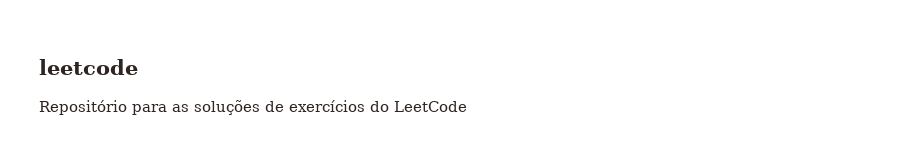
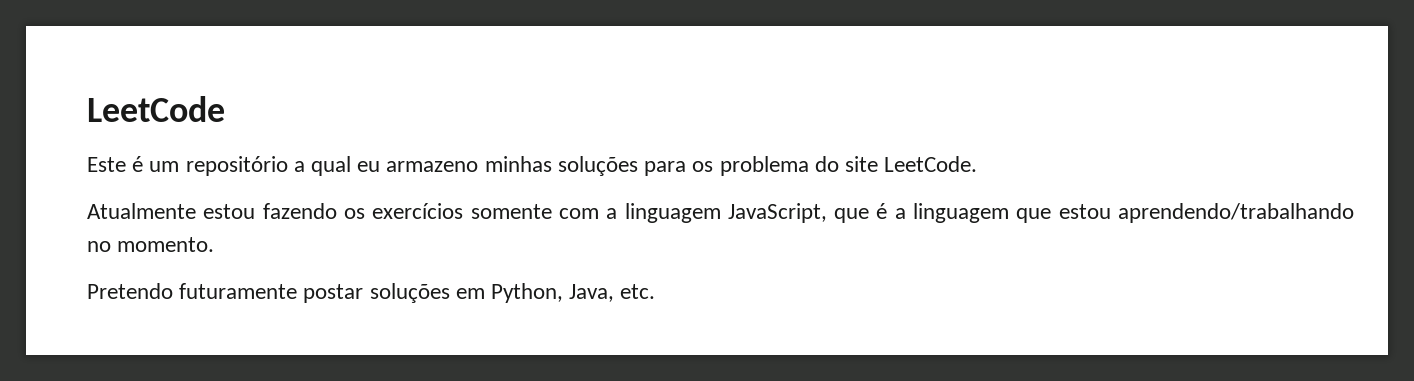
[39,59,138,75] [39,100,467,115] leetcode // Repositório para as soluções de exercícios do LeetCode -> [87,96,225,122] [87,156,978,176] [87,203,1354,223] [87,237,215,252] [87,283,656,303] LeetCode // Este é um repositório a qual eu armazeno minhas soluções para os problema do site LeetCode. // Atualmente estou fazendo os exercícios somente com a linguagem JavaScript, que é a linguagem que estou aprendendo/trabalhando no momento. // Pretendo futuramente postar soluções em Python, Java, etc.

